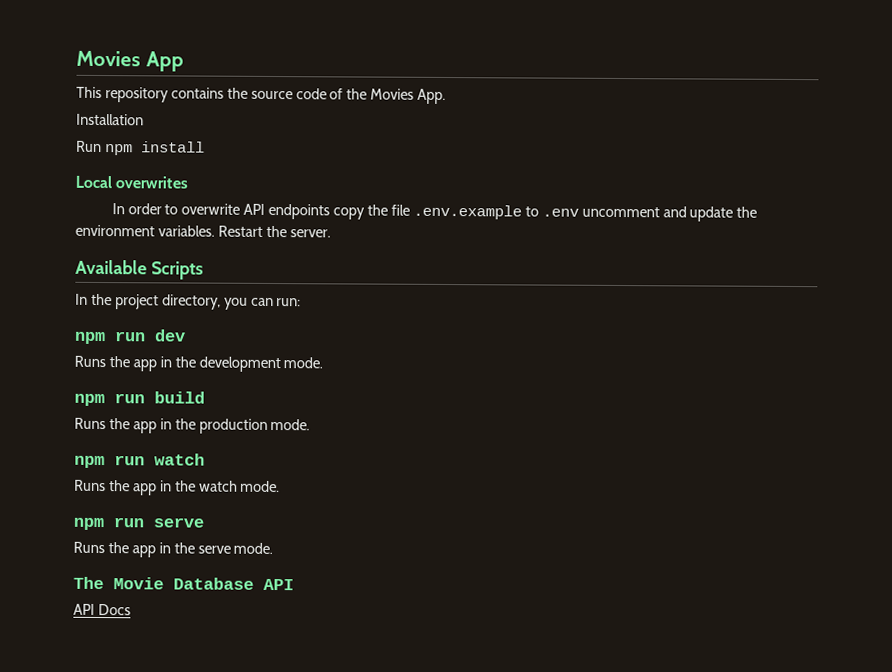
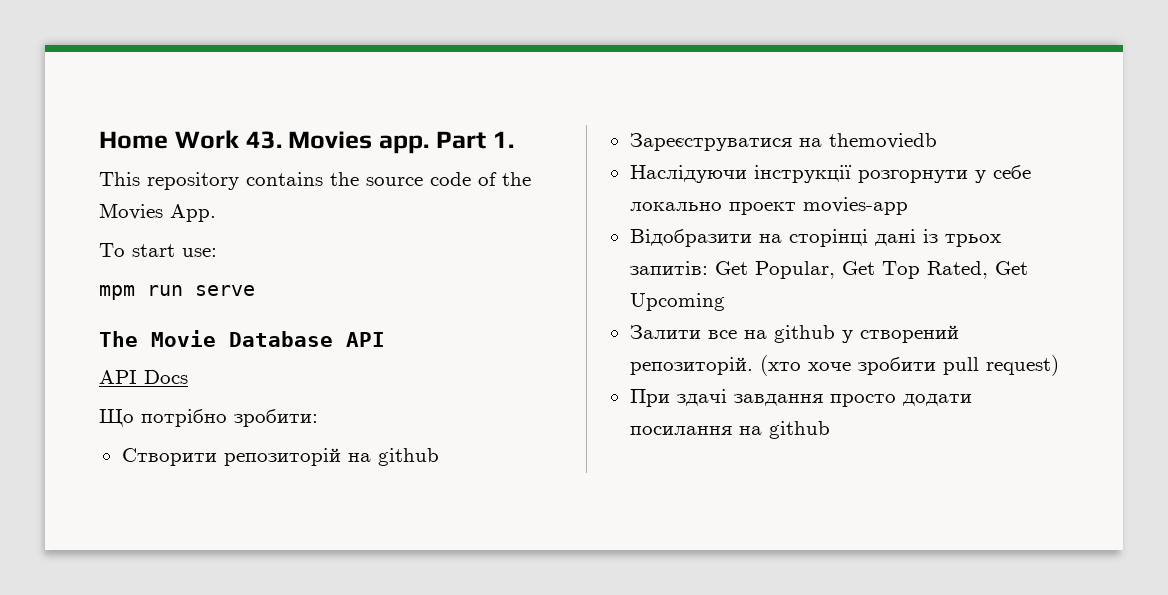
[76,50,184,72] Movies App -> [99,130,514,154] Home Work 43. Movies app. Part 1.
[76,113,144,126] [76,140,205,156] [75,175,189,189] [111,203,758,222] [75,224,331,238] [75,259,204,280] [75,293,302,310] [74,329,186,345] [74,355,324,373] [74,391,205,407] [74,417,311,434] [74,453,205,469] [74,479,281,496] [73,517,204,531] [73,541,274,558] Installation // Run npm install // Local overwrites // In order to overwrite API endpoints copy the file .env.example to .env uncomment and update the environment variables. Restart the server. // Available Scripts // In the project directory, you can run: // npm run dev // Runs the app in the development mode. // npm run build // Runs the app in the production mode. // npm run watch // Runs the app in the watch mode. // npm run serve // Runs the app in the serve mode. -> [99,243,217,257] [99,285,255,300] To start use: // mpm run serve
(131, 609) none -> [99,409,318,427] [121,448,439,466] [629,133,937,151] [629,165,1031,183] [629,197,908,215] [629,229,1001,247] [629,261,1028,279] [629,293,725,311] [629,325,959,343] [629,355,1059,376] [629,389,972,407] [629,421,830,439] // Що потрібно зробити: // Створити репозиторій на github // Зареєструватися на themoviedb // Наслідуючи інструкції розгорнути у себе локально проект movies-app // Відобразити на сторінці дані із трьох запитів: Get Popular, Get Top Rated, Get Upcoming // Залити все на github у створений репозиторій. (хто хоче зробити pull request) // При здачі завдання просто додати посилання на github

